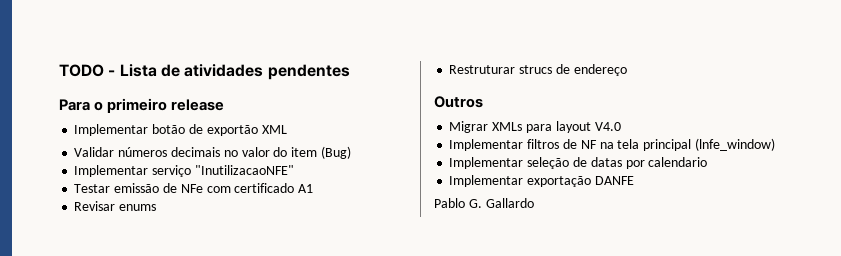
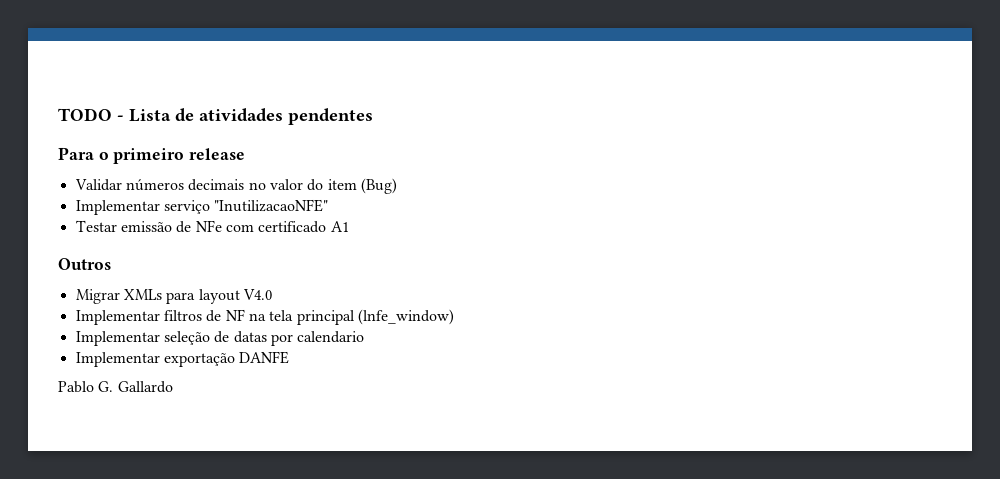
[74,124,287,136] // Implementar botão de exportão XML -> (246, 154) none
[74,201,157,211] [449,64,627,76] // Revisar enums // Restruturar strucs de endereço -> (349, 226) none

